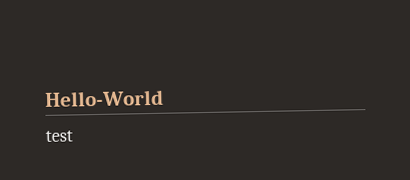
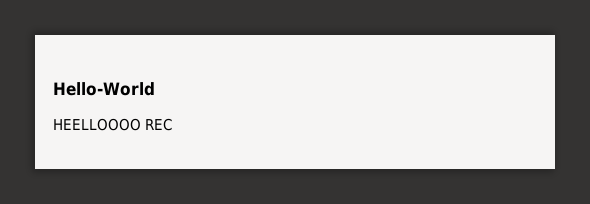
[45,130,73,142] test -> [53,118,172,131] HEELLOOOO REC

